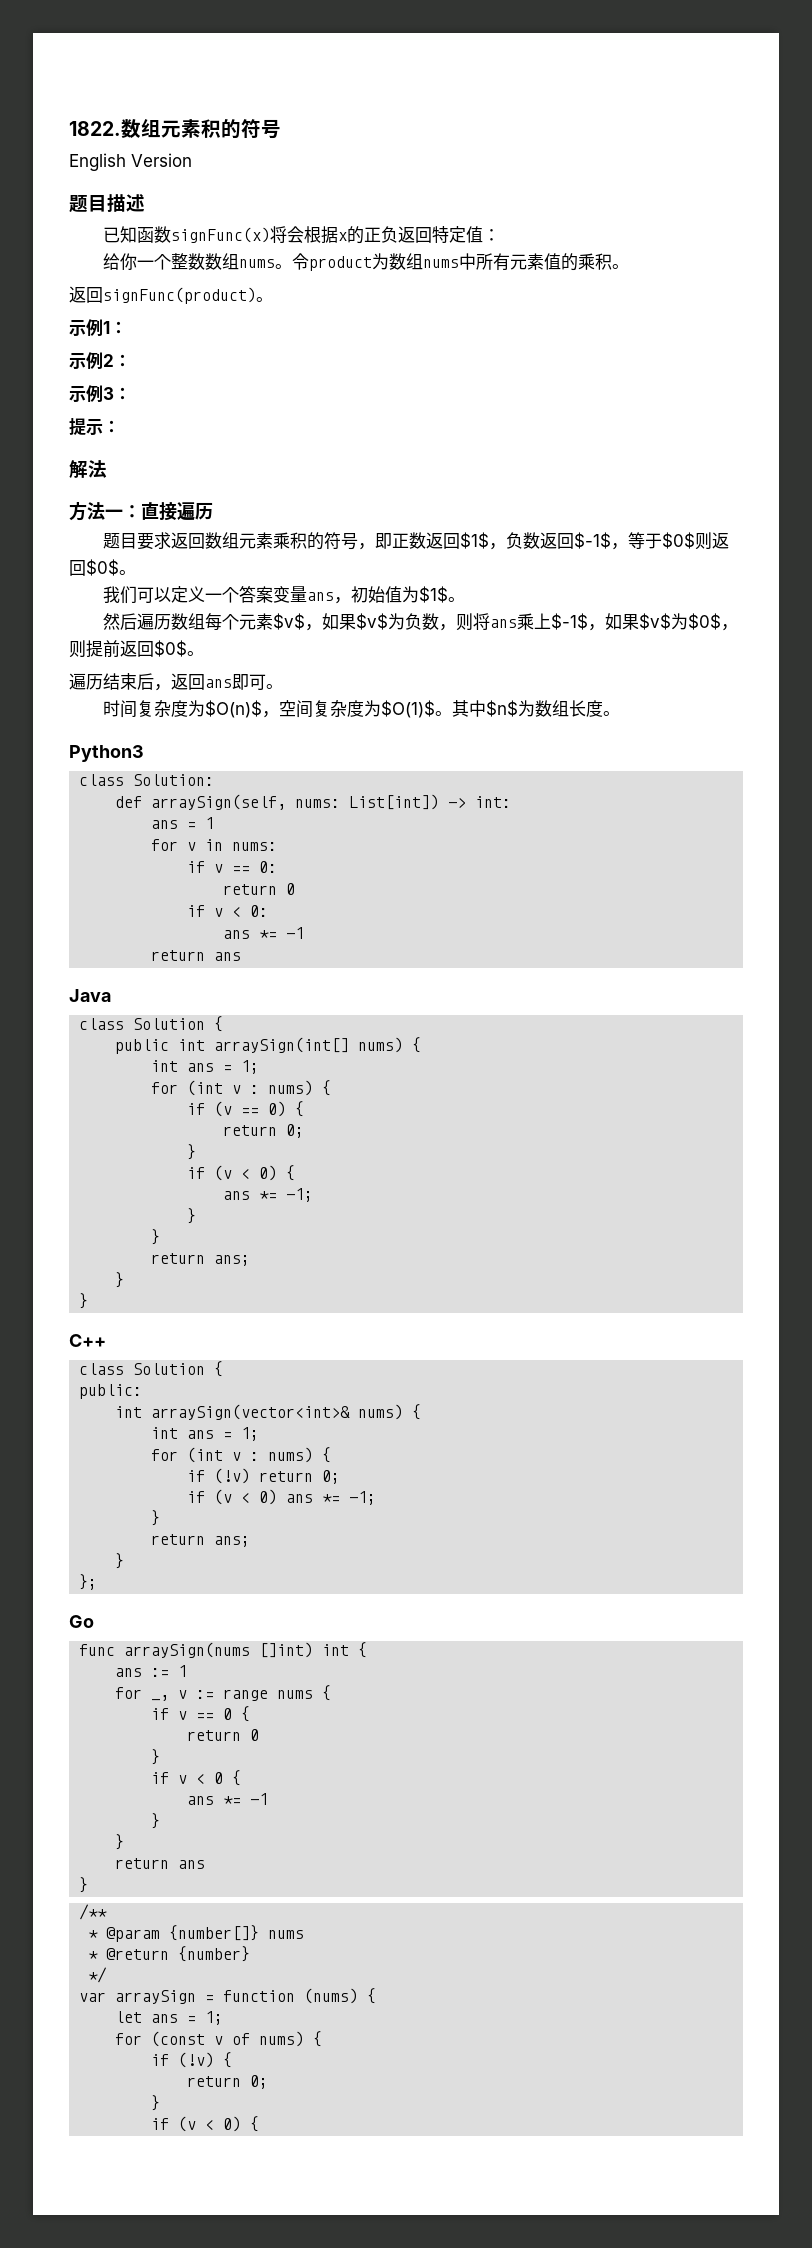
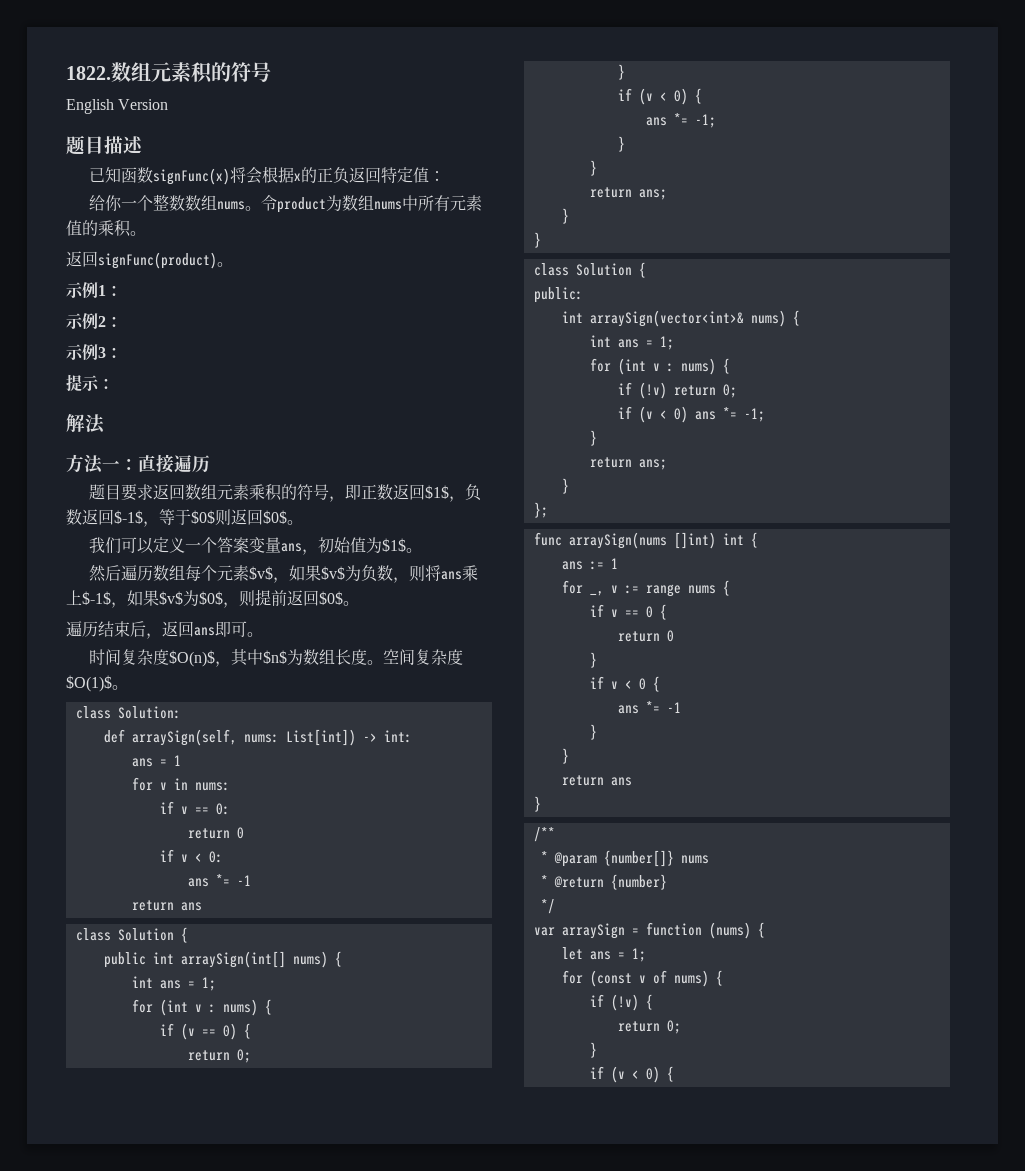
[188,700,453,718] 为$O(n)$，空间复杂度为$O(1)$。 -> [169,650,232,667] $O(n)$，
[69,745,144,762] // Python3 -> [383,649,464,665] [66,675,128,692] 空间复杂度$O(1)$。
[69,989,111,1002] // Java -> (202, 906) none
[69,1334,106,1347] // C++ -> (541, 240) none
[69,1615,94,1628] // Go -> (548, 510) none

